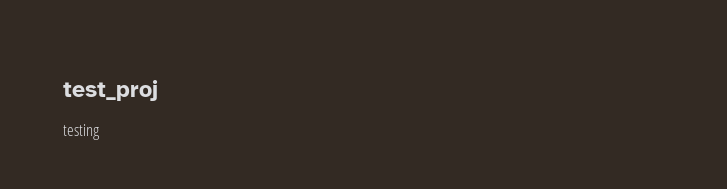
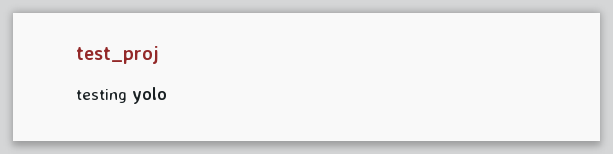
(100, 132) none -> [132,87,167,104] yolo

